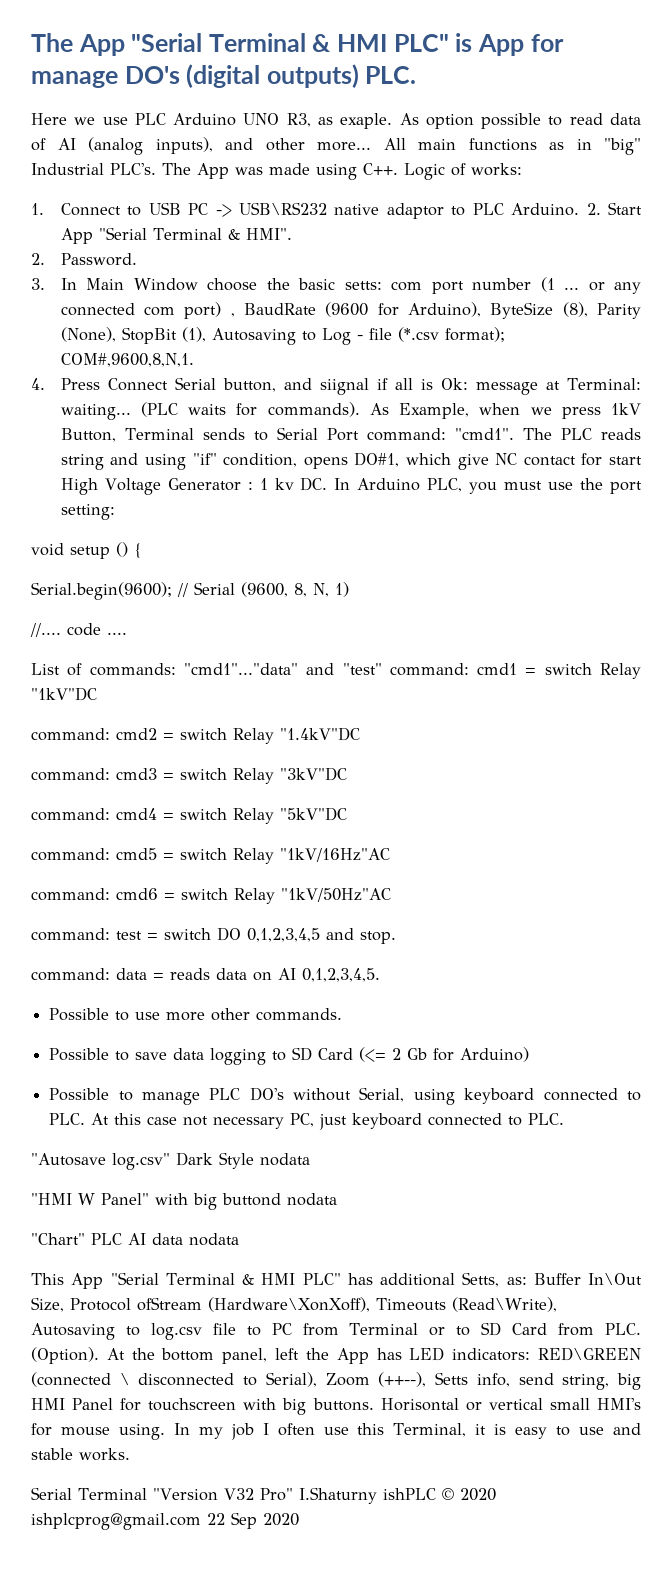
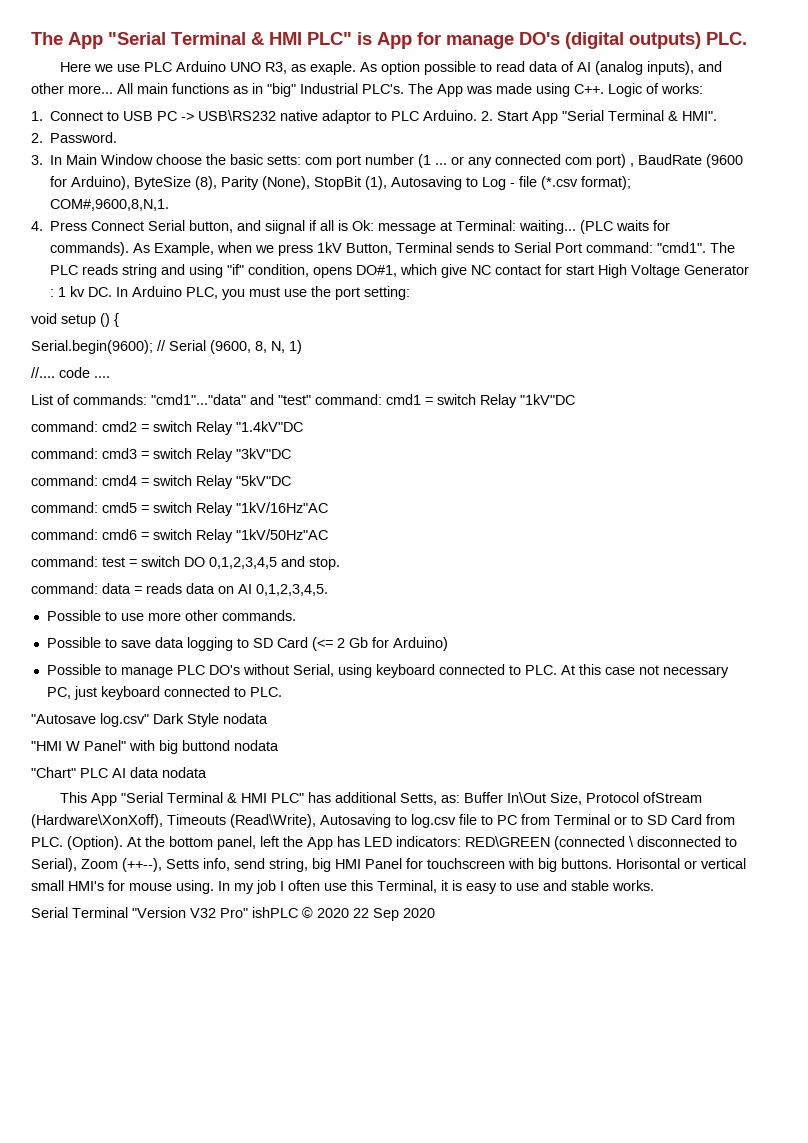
[298,1487,377,1504] I.Shaturny -> (248, 913) none
[31,1513,201,1530] ishplcprog@gmail.com -> (349, 913) none

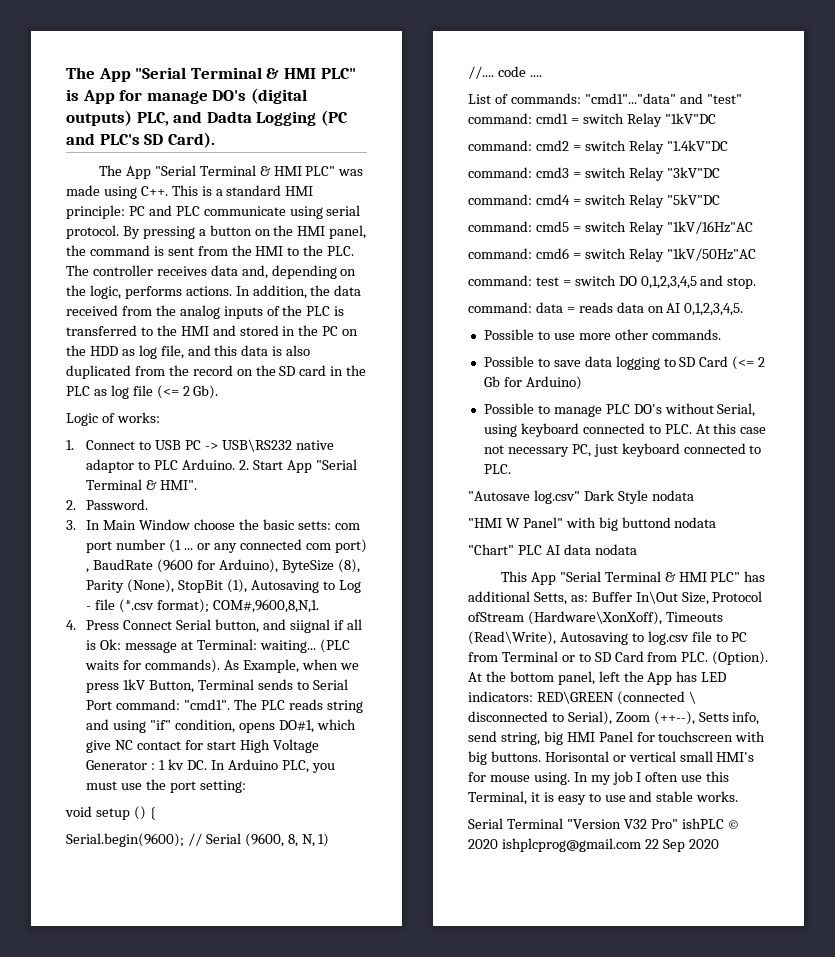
[706,32,747,45] [60,61,723,75] [31,83,604,97] PLC. // Here we use PLC Arduino UNO R3, as exaple. As option possible to read data of AI (analog inputs), and other more... All main functions as in "big" Industrial PLC's. The App was made using C++. -> [136,110,348,126] [66,132,215,148] [98,165,364,179] [66,185,314,199] [66,205,361,219] [66,225,367,239] [66,245,355,256] [66,265,357,279] [66,285,362,299] [66,305,345,319] [66,325,359,336] [66,345,311,359] [66,365,367,379] [66,385,219,399] PLC, and Dadta Logging (PC and PLC's SD Card). // The App "Serial Terminal & HMI PLC" was made using C++. This is a standard HMI principle: PC and PLC communicate using serial protocol. By pressing a button on the HMI panel, the command is sent from the HMI to the PLC. The controller receives data and, depending on the logic, performs actions. In addition, the data received from the analog inputs of the PLC is transferred to the HMI and stored in the PC on the HDD as log file, and this data is also duplicated from the record on the SD card in the PLC as log file (<= 2 Gb). //
(349, 913) none -> [501,838,641,852] ishplcprog@gmail.com

